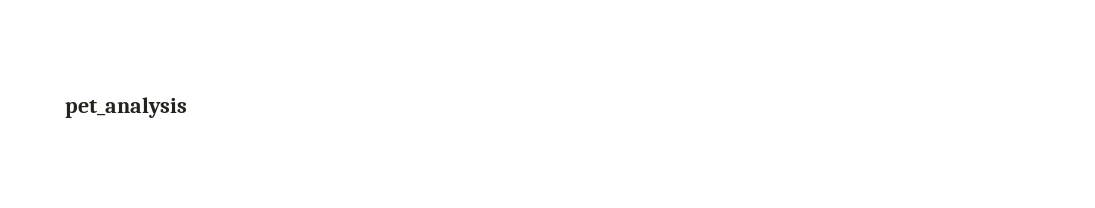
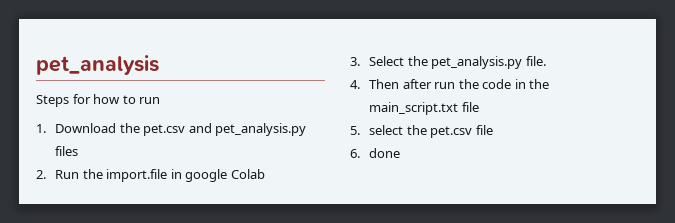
(187, 107) none -> [36,94,161,107] [36,123,307,136] [55,146,79,156] [36,169,265,182] [350,56,546,69] [350,79,550,89] [369,102,479,115] [350,125,493,138] [350,148,401,158] // Steps for how to run // 1. Download the pet.csv and pet_analysis.py files // 2. Run the import.file in google Colab // 3. Select the pet_analysis.py file. // 4. Then after run the code in the main_script.txt file // 5. select the pet.csv file // 6. done

